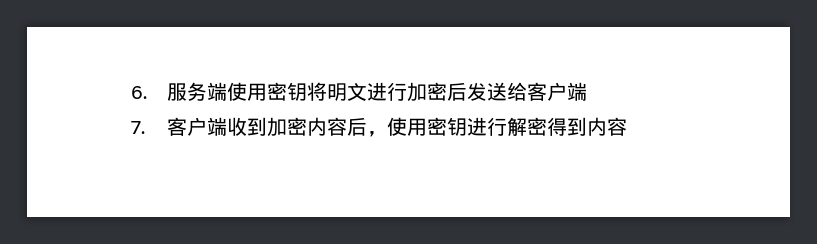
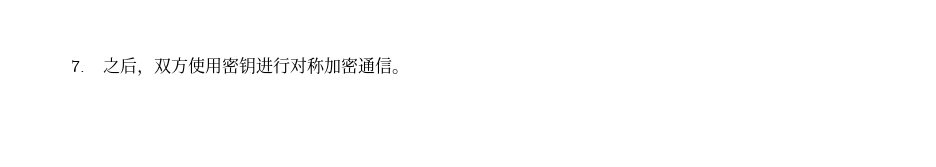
[131,82,587,102] [131,117,627,137] 6.服务端使用密钥将明文进行加密后发送给客户端 // 7.客户端收到加密内容后，使用密钥进行解密得到内容 -> [71,57,410,76] 7.之后，双方使用密钥进行对称加密通信。

